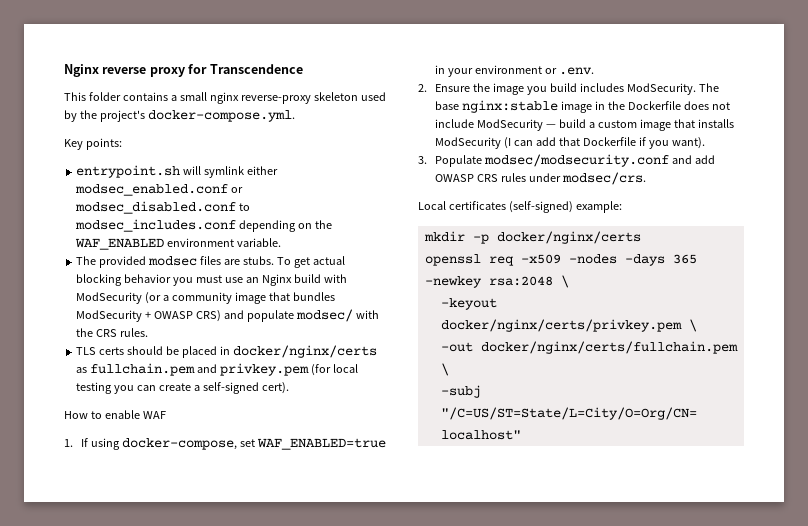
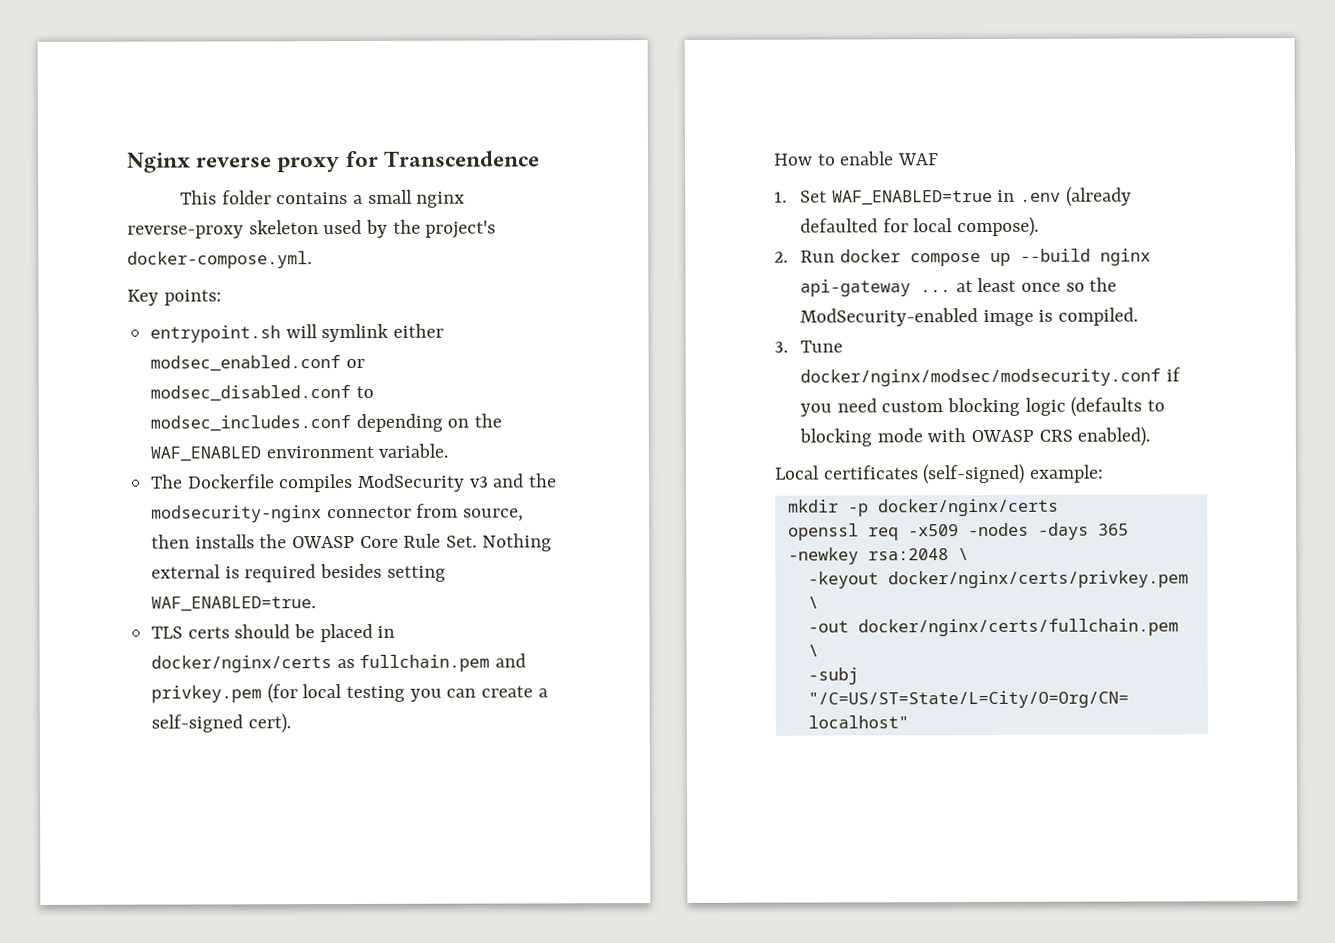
[99,256,345,268] [76,274,347,286] [76,292,335,304] [76,309,379,322] [76,328,149,337] provided modsec files are stubs. To get actual blocking behavior you must use an Nginx build with ModSecurity (or a community image that bundles ModSecurity + OWASP CRS) and populate modsec/ with the CRS rules. -> [187,473,558,493] [151,503,525,523] [151,533,552,552] [151,563,446,583] [151,596,317,612] Dockerfile compiles ModSecurity v3 and the modsecurity-nginx connector from source, then installs the OWASP Core Rule Set. Nothing external is required besides setting WAF_ENABLED=true.
[80,438,386,450] [434,65,594,77] [418,83,719,95] [434,100,730,113] [434,119,734,131] [434,137,705,149] [418,154,715,167] [434,172,646,185] If using docker-compose, set WAF_ENABLED=true in your environment or .env. // 2. Ensure the image you build includes ModSecurity. The base nginx:stable image in the Dockerfile does not include ModSecurity — build a custom image that installs ModSecurity (I can add that Dockerfile if you want). // 3. Populate modsec/modsecurity.conf and add OWASP CRS rules under modsec/crs. -> [800,186,1132,207] [800,216,1040,238] [774,248,1151,267] [800,277,1118,297] [800,307,1139,327] [774,340,844,353] [800,367,1181,387] [800,396,1166,417] [799,426,1151,447] Set WAF_ENABLED=true in .env (already defaulted for local compose). // 2. Run docker compose up --build nginx api-gateway ... at least once so the ModSecurity-enabled image is compiled. // 3. Tune docker/nginx/modsec/modsecurity.conf if you need custom blocking logic (defaults to blocking mode with OWASP CRS enabled).

